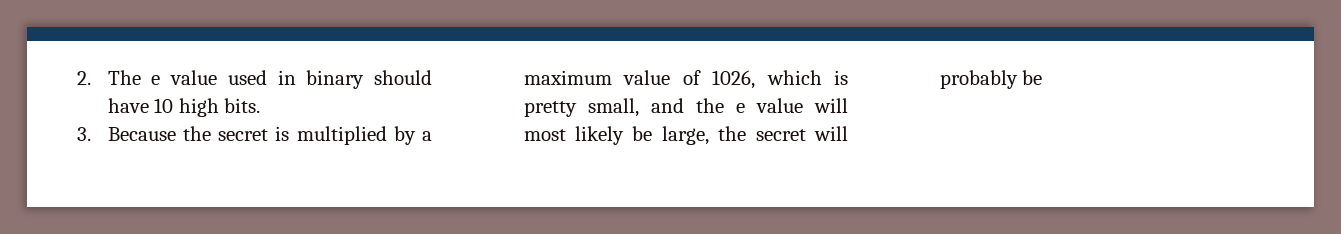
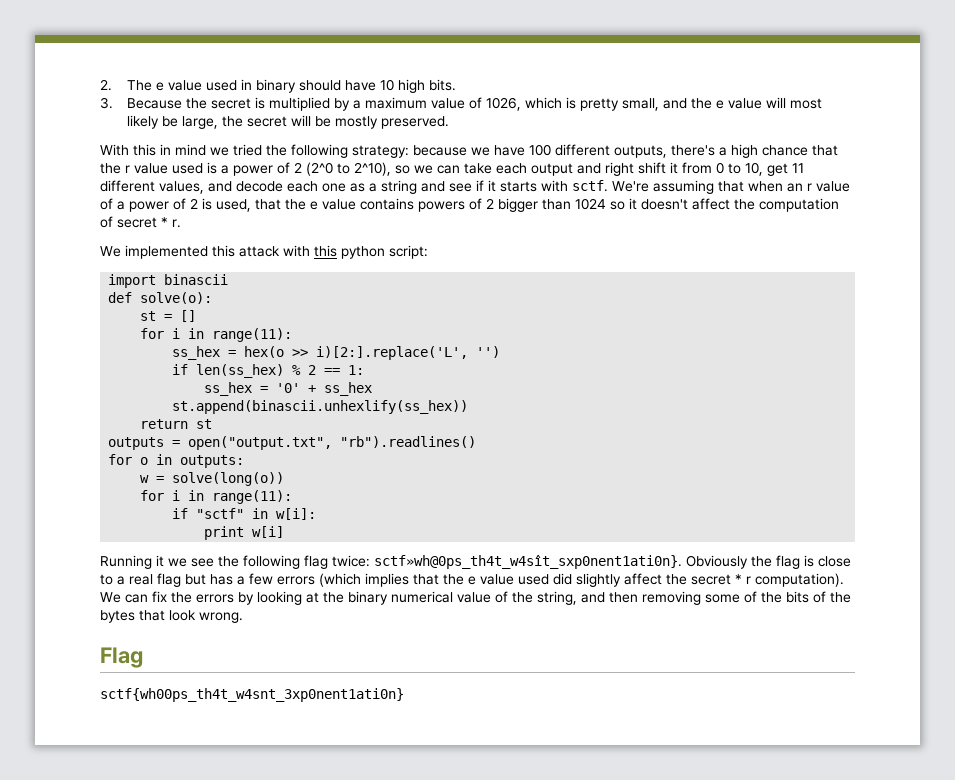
[939,70,1043,89] probably be -> [315,116,450,129] [100,144,838,158] [100,162,804,176] [100,180,850,194] [100,198,839,212] [100,216,181,228] [100,245,428,259] [108,274,229,288] [108,292,213,304] [140,310,197,322] [140,328,293,342] [172,346,501,360] [172,364,365,378] [204,382,373,396] [172,400,469,414] [140,419,213,429] [108,436,477,450] [108,454,245,468] [140,472,285,486] [140,490,293,504] [172,508,317,520] [204,526,285,540] [100,555,851,569] [100,573,844,587] [100,591,851,605] [100,610,243,623] [100,647,143,668] [100,688,404,702] be mostly preserved. // With this in mind we tried the following strategy: because we have 100 different outputs, there's a high chance that the r value used is a power of 2 (2^0 to 2^10), so we can take each output and right shift it from 0 to 10, get 11 different values, and decode each one as a string and see if it starts with sctf. We're assuming that when an r value of a power of 2 is used, that the e value contains powers of 2 bigger than 1024 so it doesn't affect the computation of secret * r. // We implemented this attack with this python script: // import binascii // def solve(o): // st = [] // for i in range(11): // ss_hex = hex(o >> i)[2:].replace('L', '') // if len(ss_hex) % 2 == 1: // ss_hex = '0' + ss_hex // st.append(binascii.unhexlify(ss_hex)) // return st // outputs = open("output.txt", "rb").readlines() // for o in outputs: // w = solve(long(o)) // for i in range(11): // if "sctf" in w[i]: // print w[i] // Running it we see the following flag twice: sctf»wh@0ps_th4t_w4sît_sxp0nent1ati0n}. Obviously the flag is close to a real flag but has a few errors (which implies that the e value used did slightly affect the secret * r computation). We can fix the errors by looking at the binary numerical value of the string, and then removing some of the bits of the bytes that look wrong. // Flag // sctf{wh00ps_th4t_w4snt_3xp0nent1ati0n}

